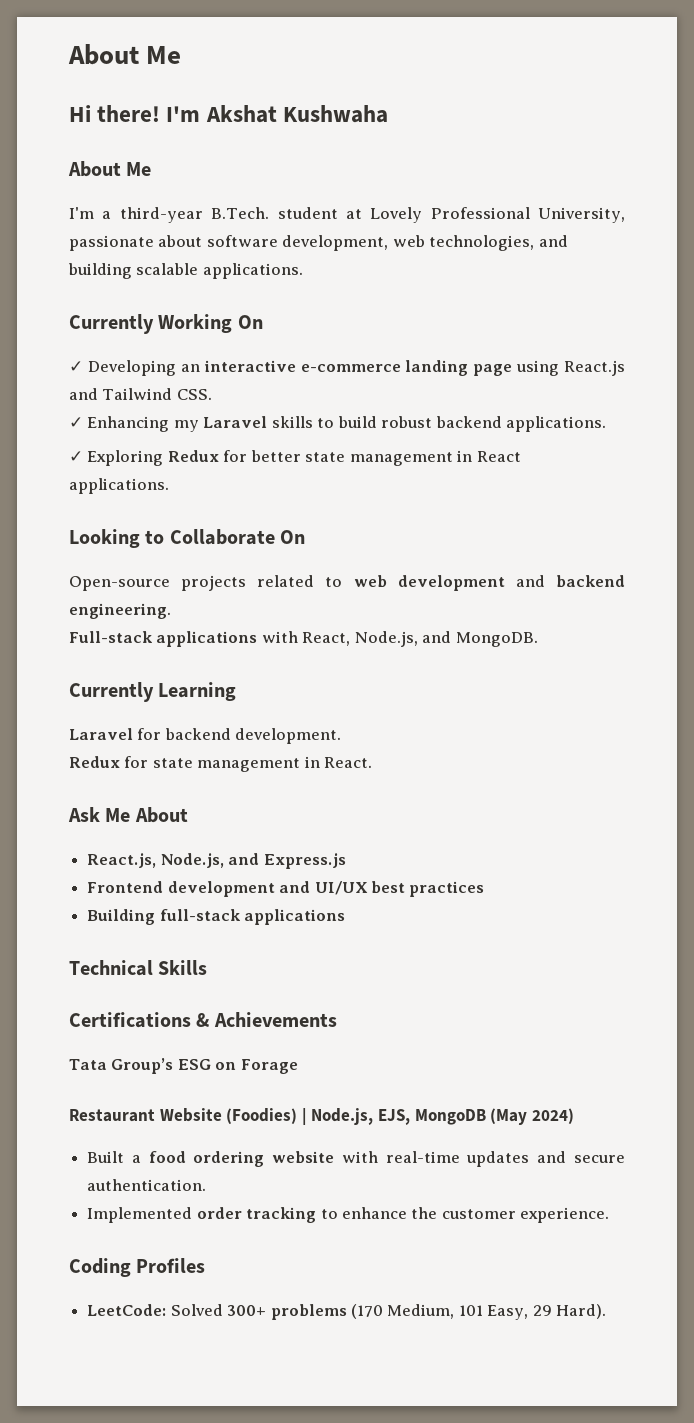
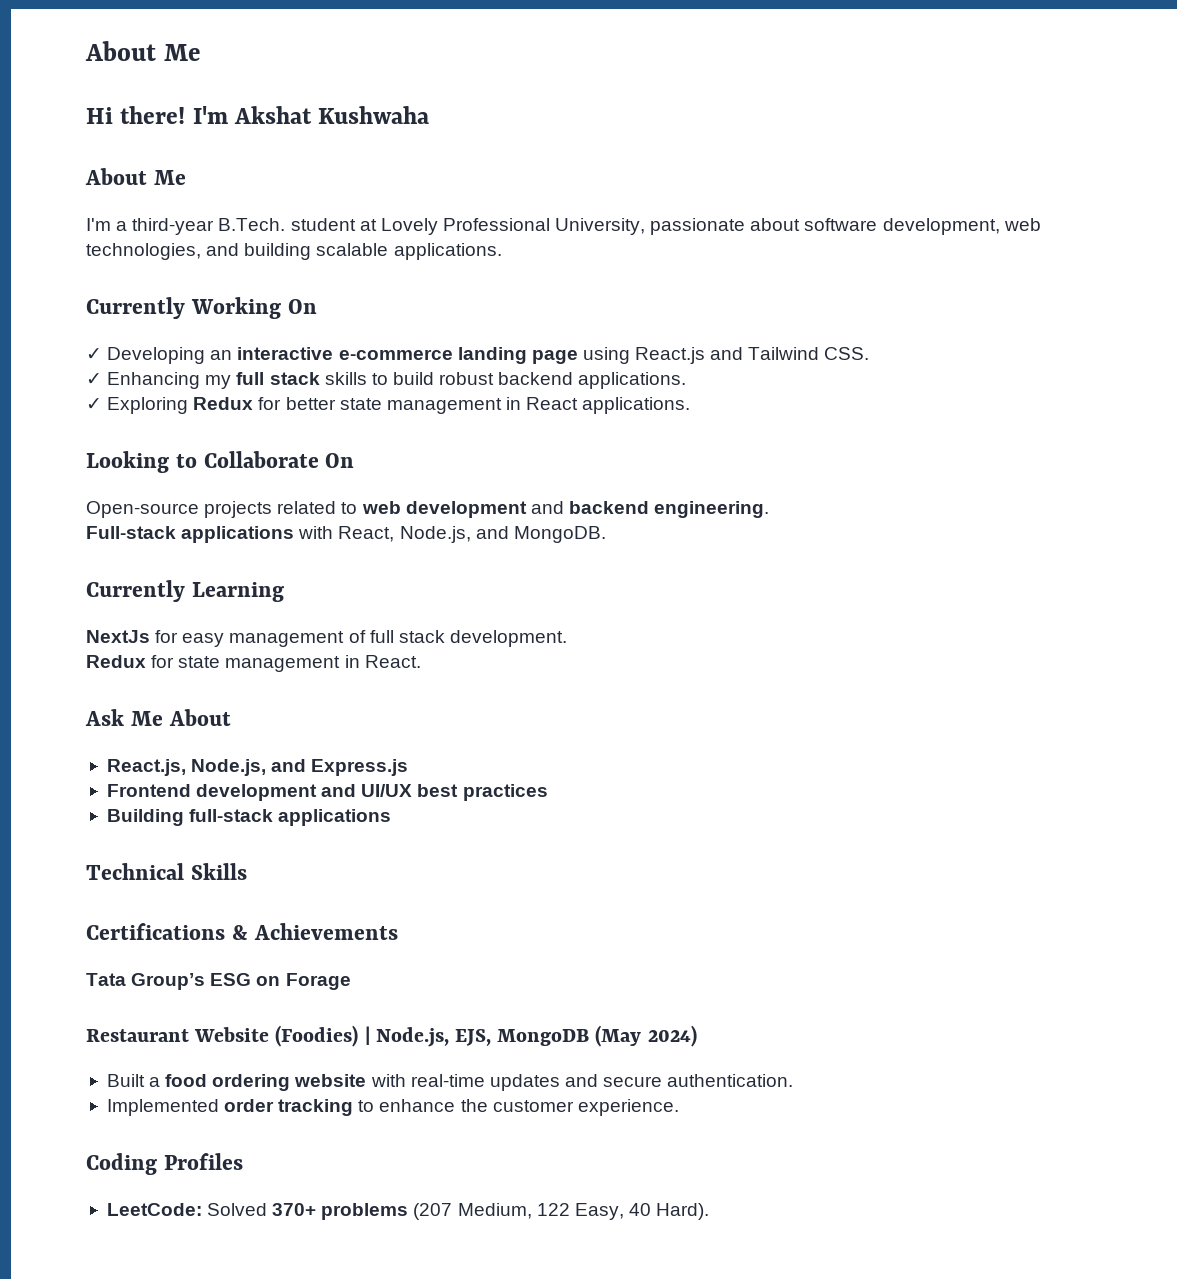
[203,416,268,428] Laravel -> [236,372,320,385] full stack
[69,728,231,740] Laravel for backend -> [86,630,445,647] NextJs for easy management of full stack
[227,1304,552,1320] 300+ problems (170 Medium, 101 Easy, 29 -> [272,1203,651,1220] 370+ problems (207 Medium, 122 Easy, 40

